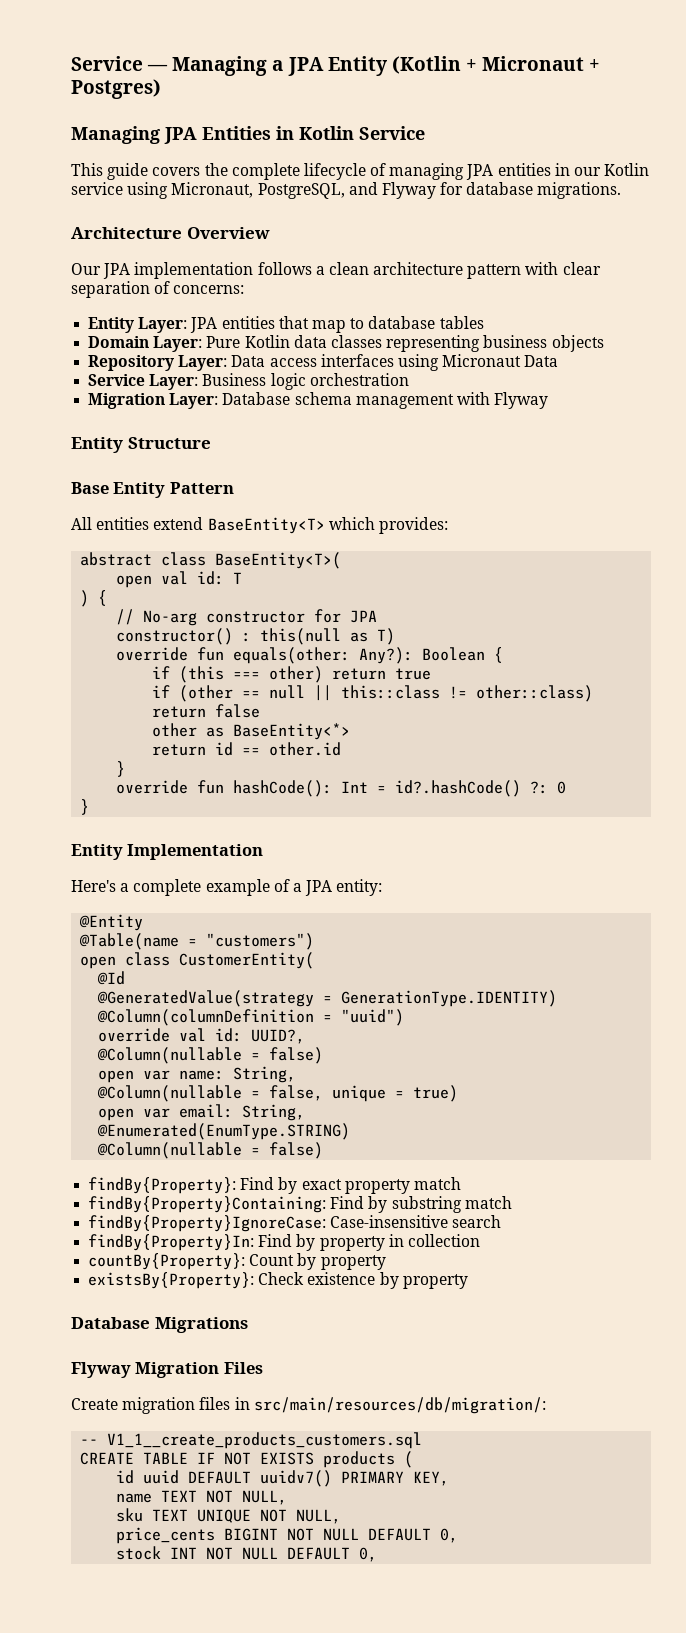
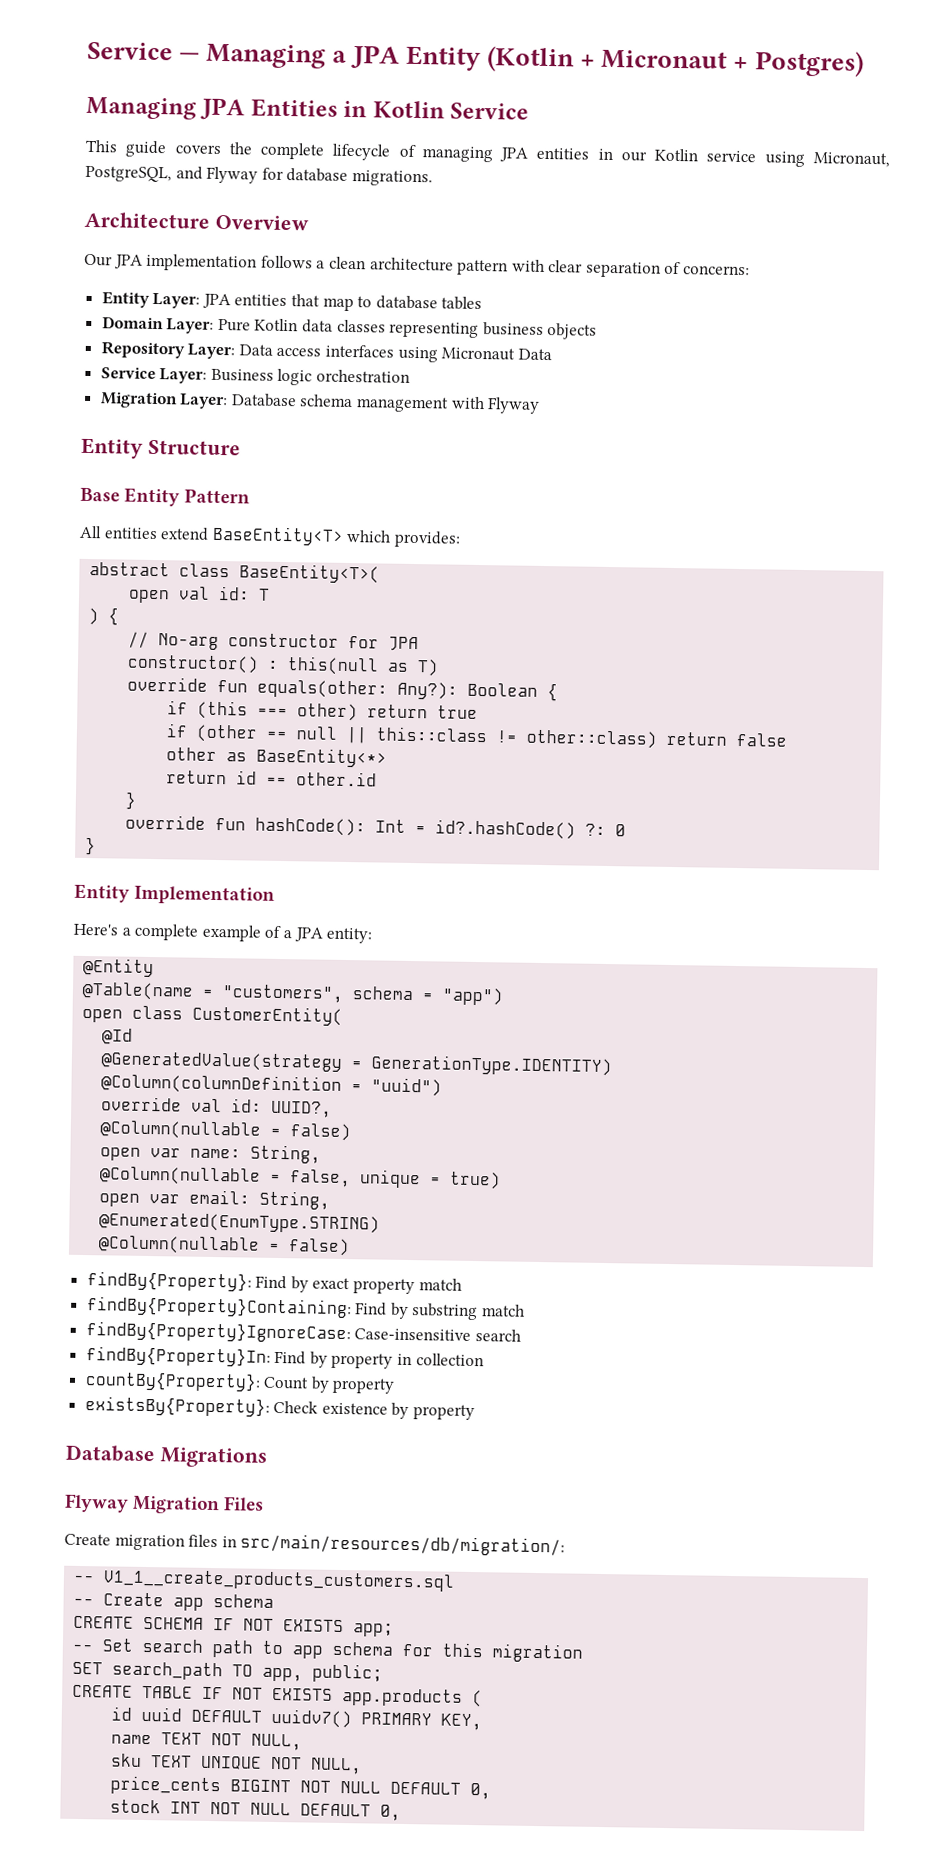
[206,933,315,950] "customers") -> [222,984,505,1006] "customers", schema = "app")
(423, 1440) none -> [73,1592,275,1611] [73,1615,395,1637] [72,1638,584,1663] [72,1661,384,1683] // -- Create app schema // CREATE SCHEMA IF NOT EXISTS app; // -- Set search path to app schema for this migration // SET search_path TO app, public;
[323,1451,396,1468] products -> [342,1688,464,1707] app.products

